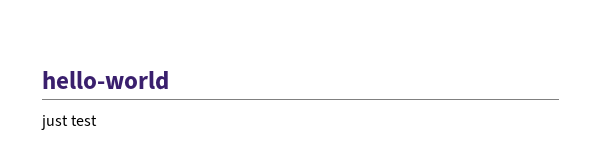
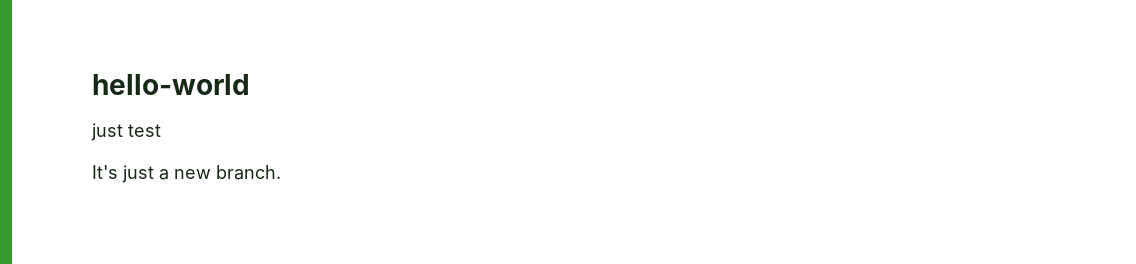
(98, 120) none -> [92,165,281,183] // It's just a new branch.

